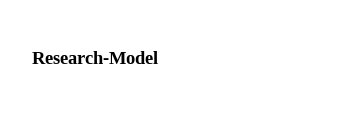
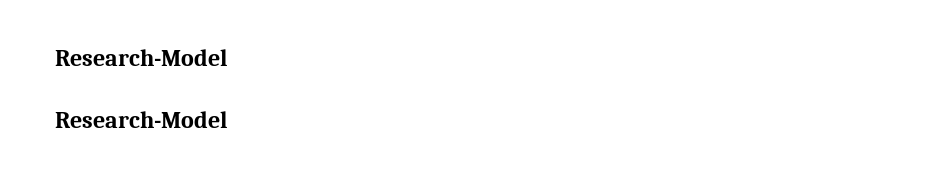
[32,51,158,64] Research-Model -> [55,49,227,66] [55,111,227,128] Research-Model // Research-Model

